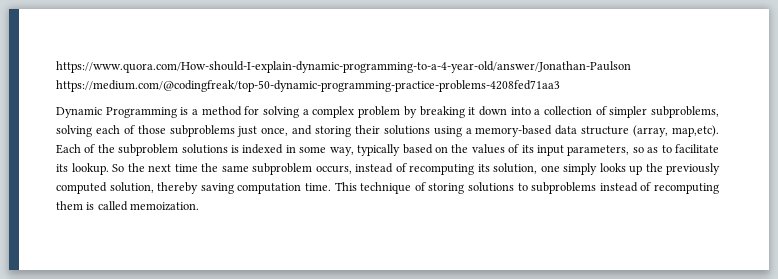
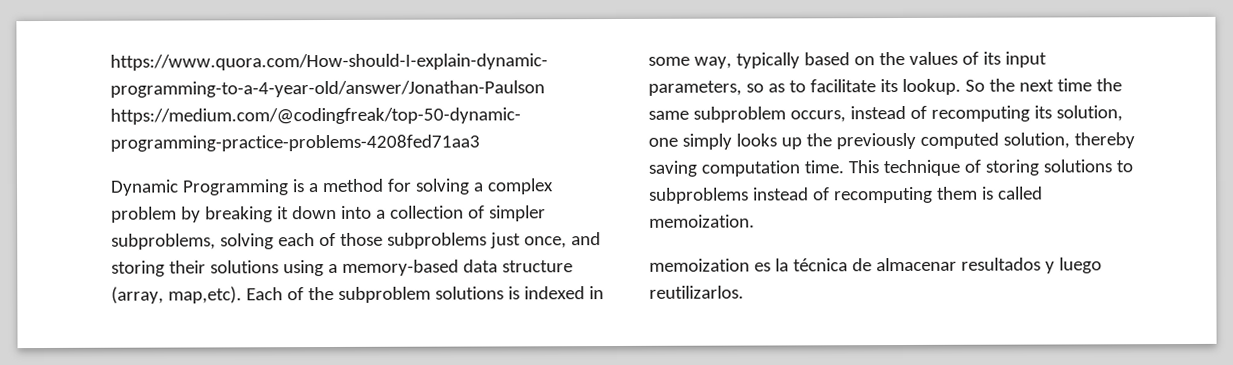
(200, 206) none -> [649,257,1102,274] [649,285,744,299] // memoization es la técnica de almacenar resultados y luego reutilizarlos.

